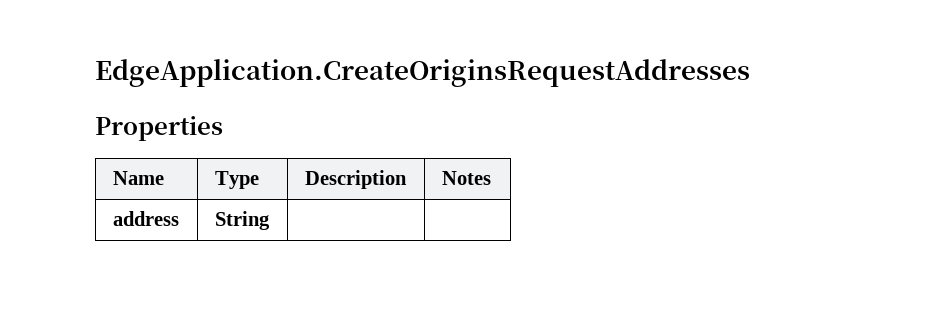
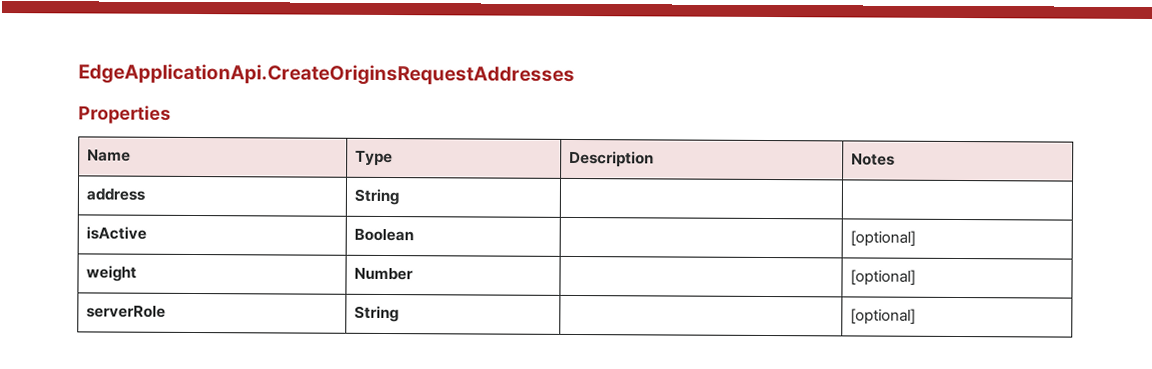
[95,59,750,87] EdgeApplication.CreateOriginsRequestAddresses -> [78,63,575,86] EdgeApplicationApi.CreateOriginsRequestAddresses
(270, 220) none -> [85,226,147,240] [353,228,414,242] [849,230,916,247] [85,265,137,282] [353,267,413,281] [849,269,916,286] [85,305,166,318] [353,305,399,323] [849,308,916,325] // isActive | Boolean | | [optional] // weight | Number | | [optional] // serverRole | String | | [optional]

